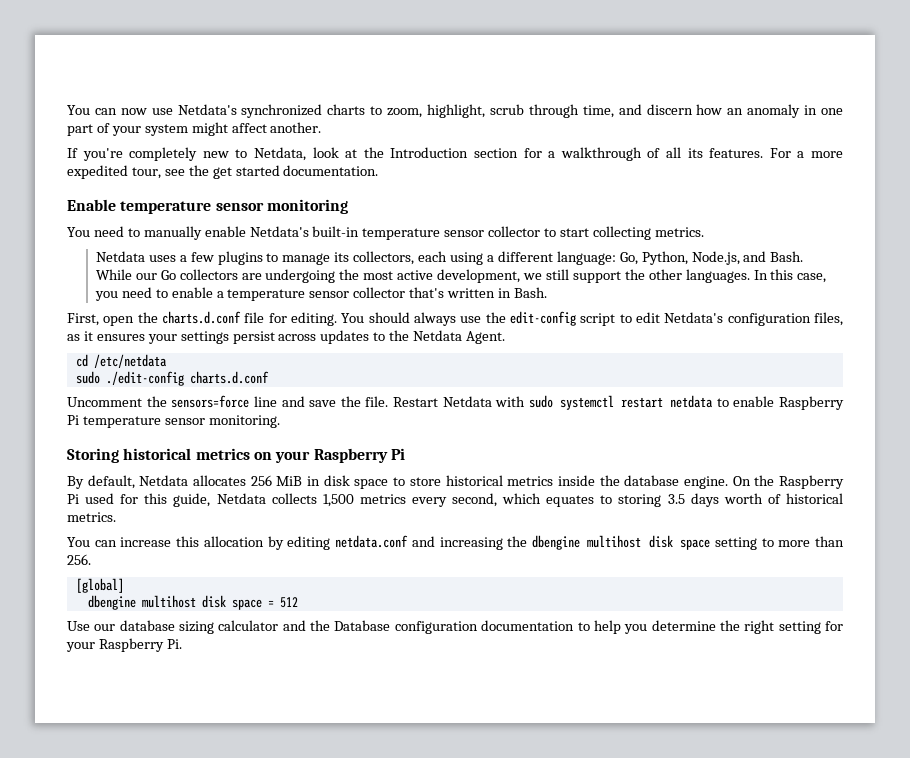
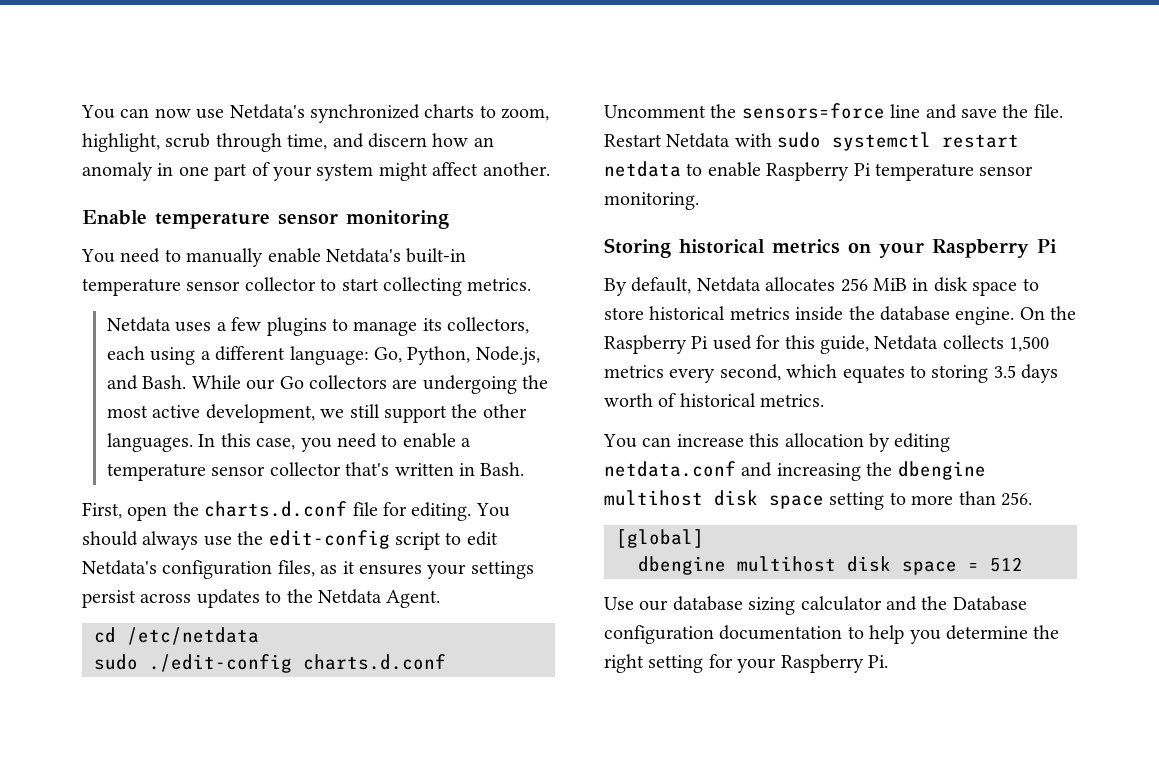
[67,147,844,161] [67,165,379,179] // If you're completely new to Netdata, look at the Introduction section for a walkthrough of all its features. For a more expedited tour, see the get started documentation. -> (550, 169) none

